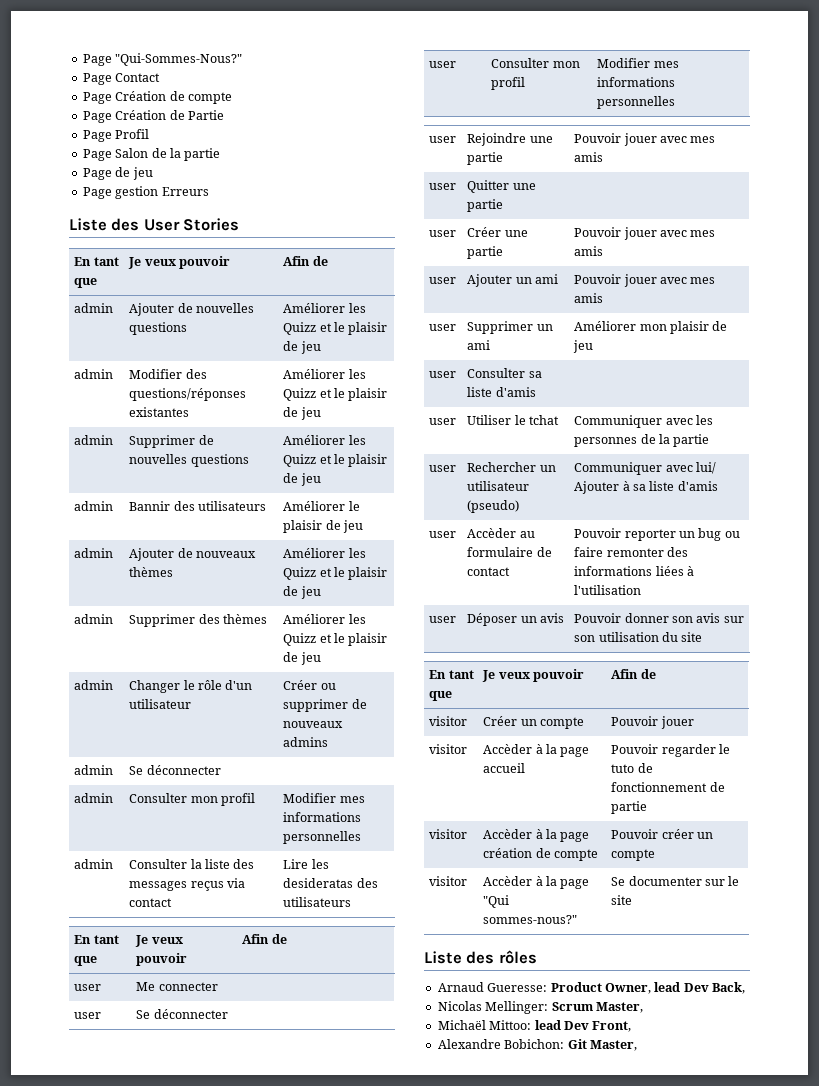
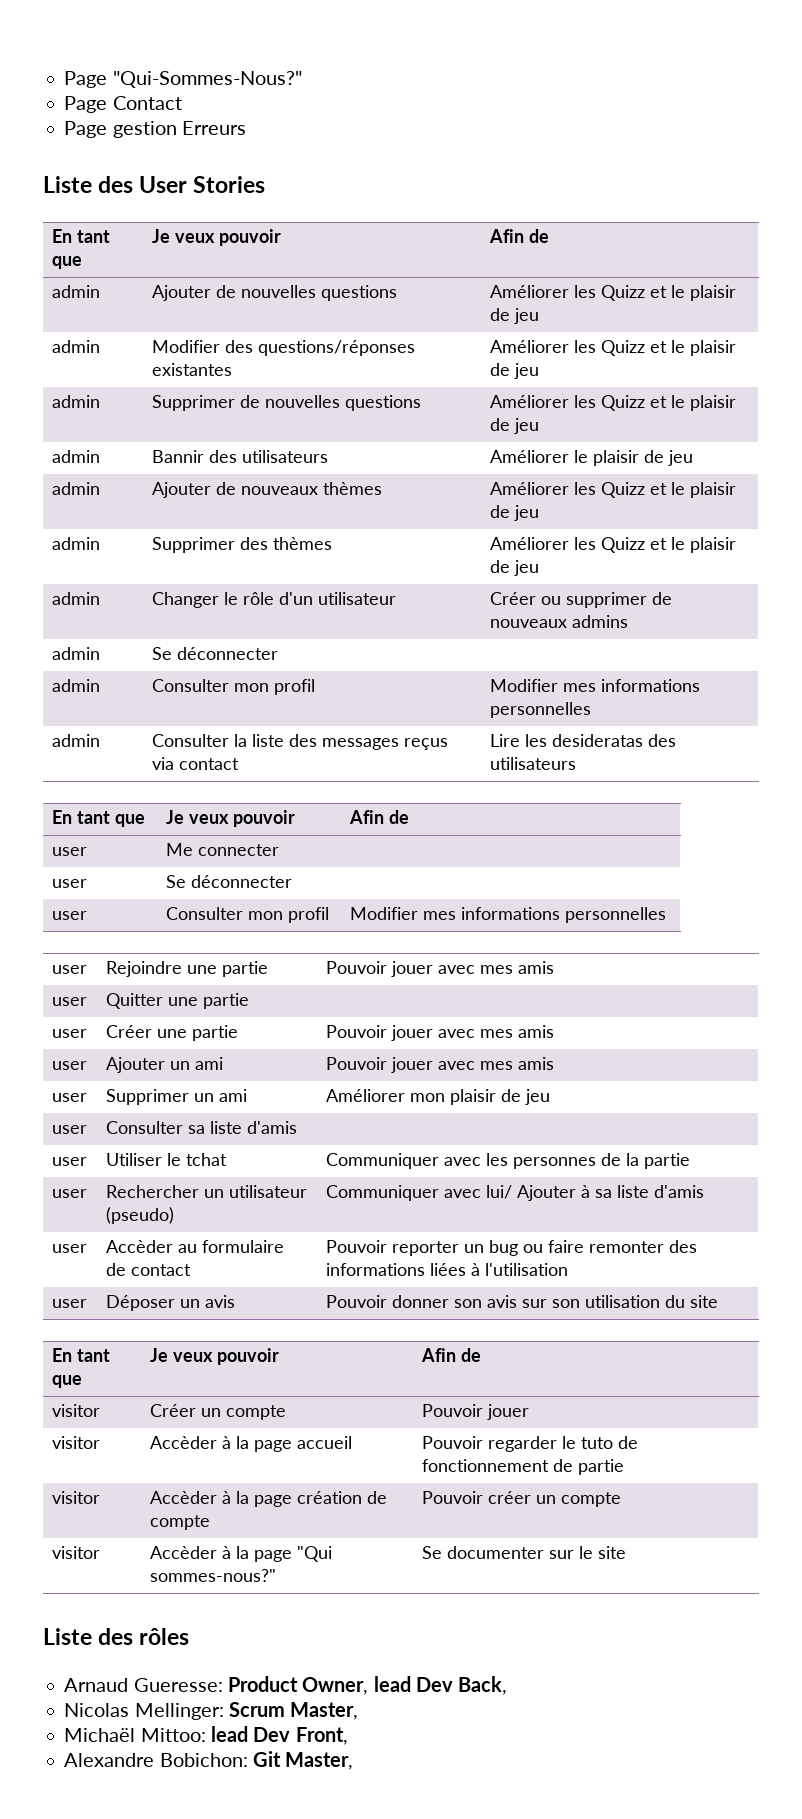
[82,91,232,104] [82,110,224,123] [82,129,150,142] [82,148,221,161] [82,167,153,180] // Page Création de compte // Page Création de Partie // Page Profil // Page Salon de la partie // Page de jeu -> (182, 103) none

